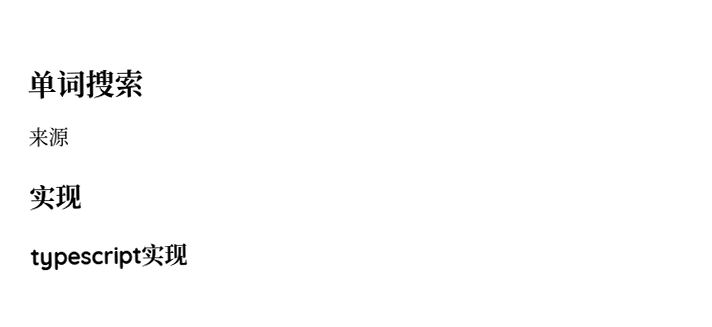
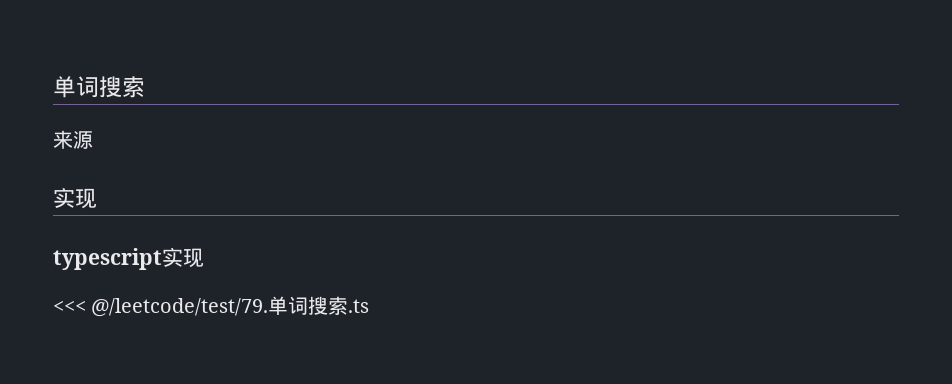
(188, 254) none -> [53,296,370,317] // <<< @/leetcode/test/79.单词搜索.ts

